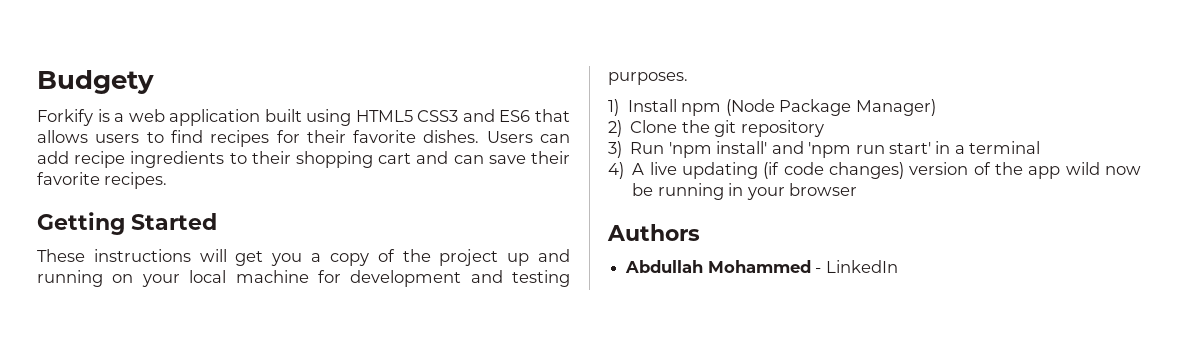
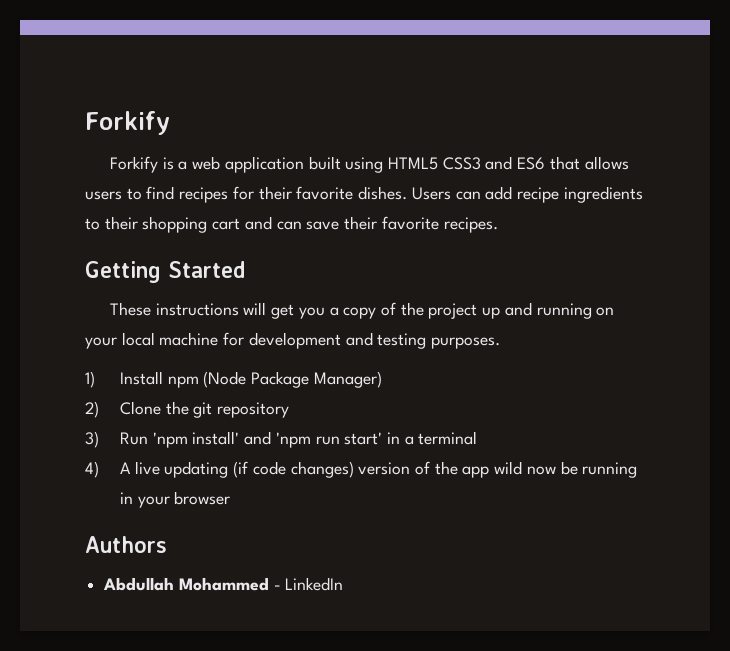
[37,70,154,94] Budgety -> [85,111,170,135] Forkify

